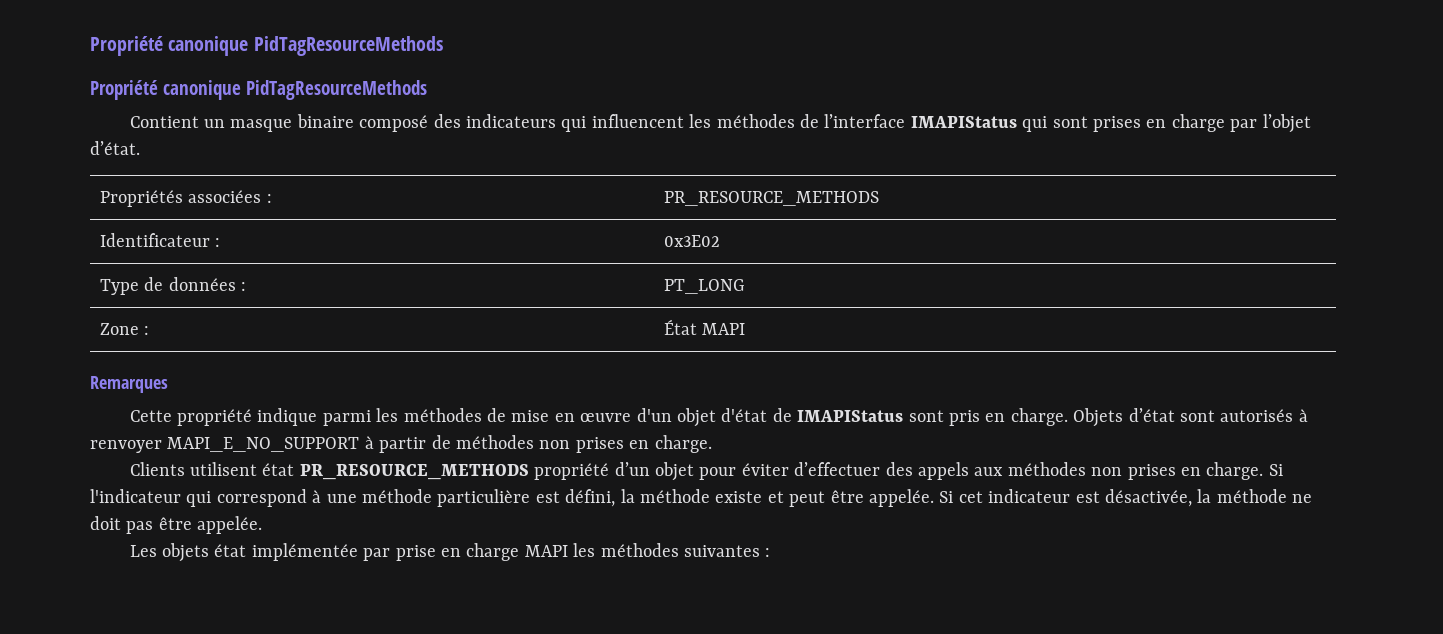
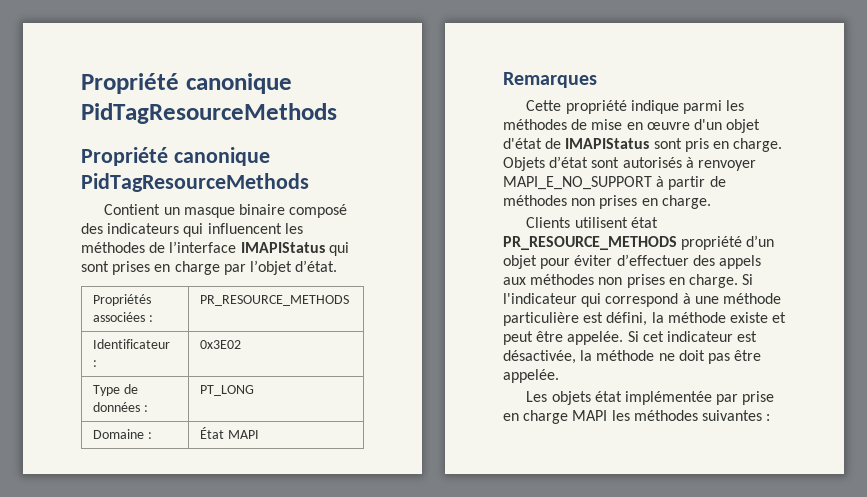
[99,323,139,335] Zone -> [93,429,145,439] Domaine

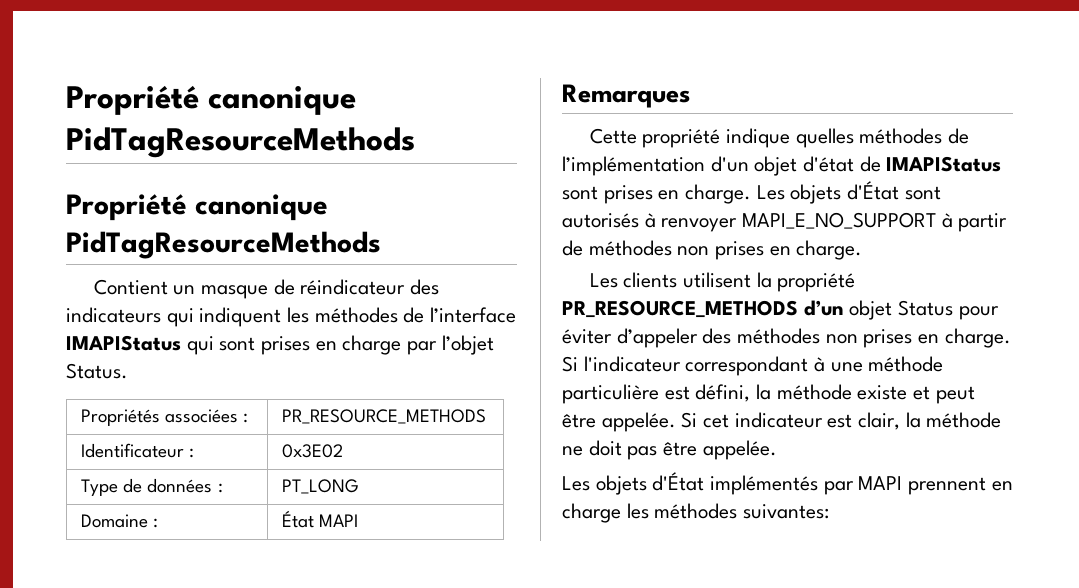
[239,204,348,218] binaire composé -> [273,279,406,295] de réindicateur
[207,223,282,234] influencent -> [199,307,282,327] indiquent
[295,260,338,272] d’état. -> [66,363,128,379] Status.
[683,100,745,114] [503,119,690,130] parmi les méthodes de mise en œuvre -> [795,128,969,148] [562,156,705,176] quelles méthodes de l’implémentation
[684,138,783,152] [503,156,589,171] pris en charge. Objets d’état -> [603,181,900,204] prises en charge. Les objets d'État
[526,217,658,228] [503,235,775,250] [503,255,537,269] Clients utilisent état PR_RESOURCE_METHODS propriété d’un objet -> [589,272,856,292] [562,300,954,320] Les clients utilisent la propriété PR_RESOURCE_METHODS d’un objet Status
[616,254,761,269] [503,277,526,285] d’effectuer des appels aux -> [616,328,732,348] d’appeler des
[581,293,679,307] qui correspond -> [685,356,809,376] correspondant
[503,350,576,364] désactivée, -> [858,412,901,430] clair,
[594,391,775,405] [503,410,771,424] état implémentée par prise en charge MAPI les méthodes suivantes : -> [652,472,1013,495] [562,503,830,523] d'État implémentés par MAPI prennent en charge les méthodes suivantes:

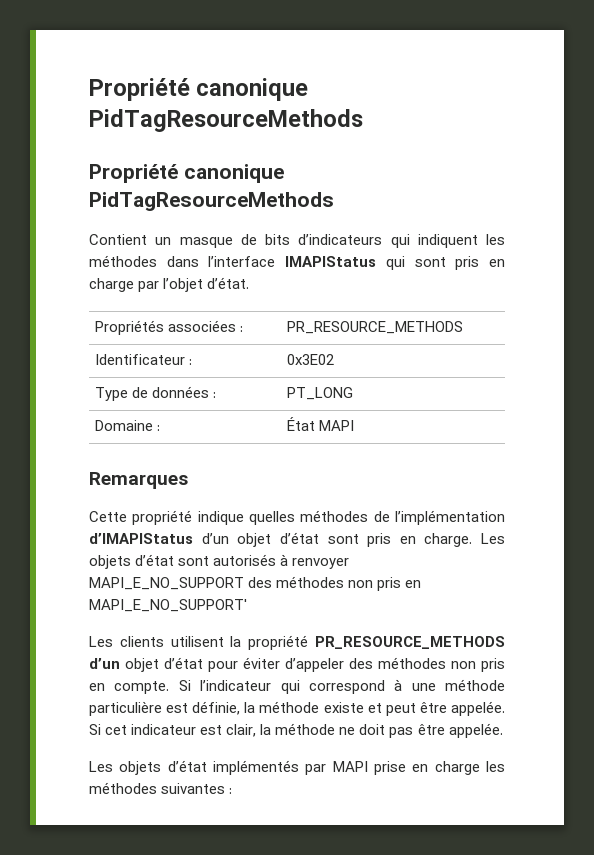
[300,279,439,295] [66,307,161,323] réindicateur des indicateurs -> [265,234,383,245] bits d’indicateurs
[403,307,425,323] de -> [166,256,199,267] dans
[261,336,311,355] prises -> [455,256,480,270] pris
[66,363,128,379] Status. -> [207,277,250,289] d’état.
[710,156,1002,176] [562,185,653,204] d'un objet d'état de IMAPIStatus sont prises -> [89,532,392,547] d’IMAPIStatus d’un objet d’état sont pris
[847,181,900,200] d'État -> [135,554,175,566] d’état
[941,213,1008,232] [562,240,863,260] à partir de méthodes non prises en charge. -> [248,576,422,591] [89,599,247,612] des méthodes non pris en MAPI_E_NO_SUPPORT'
[898,300,954,316] Status -> [164,657,203,669] d’état
[863,328,1011,348] [562,356,809,376] prises en charge. Si l'indicateur correspondant -> [481,658,505,672] [89,680,385,694] pris en compte. Si l’indicateur qui correspond
[695,384,751,402] défini, -> [192,701,241,715] définie,
[652,472,705,491] d'État -> [167,760,207,772] d’état
[908,477,987,495] prennent -> [374,761,407,775] prise
[743,504,830,519] suivantes: -> [161,783,233,794] suivantes :

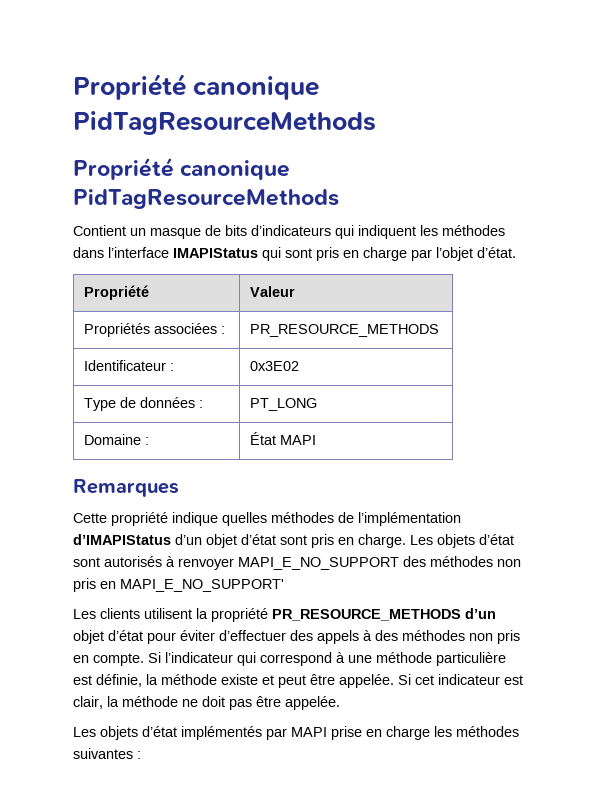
(250, 283) none -> [84,285,150,300] [250,286,296,297] // Propriété | Valeur
[285,658,344,672] d’appeler -> [219,630,372,644] d’effectuer des appels à

